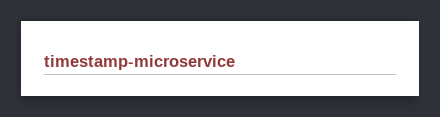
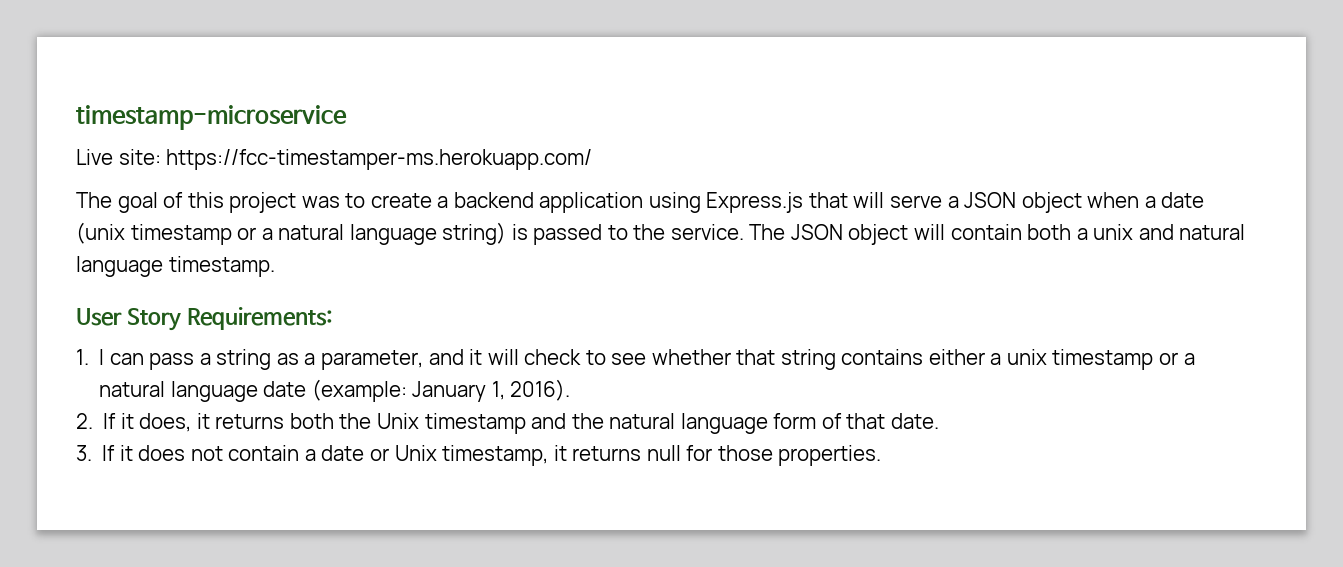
(235, 62) none -> [76,149,593,170] [76,192,1205,213] [76,222,1246,245] [76,256,275,277] [76,307,333,331] [76,349,1195,370] [99,379,571,402] [76,413,939,434] [76,445,882,466] // Live site: https://fcc-timestamper-ms.herokuapp.com/ // The goal of this project was to create a backend application using Express.js that will serve a JSON object when a date (unix timestamp or a natural language string) is passed to the service. The JSON object will contain both a unix and natural language timestamp. // User Story Requirements: // 1. I can pass a string as a parameter, and it will check to see whether that string contains either a unix timestamp or a natural language date (example: January 1, 2016). // 2. If it does, it returns both the Unix timestamp and the natural language form of that date. // 3. If it does not contain a date or Unix timestamp, it returns null for those properties.

